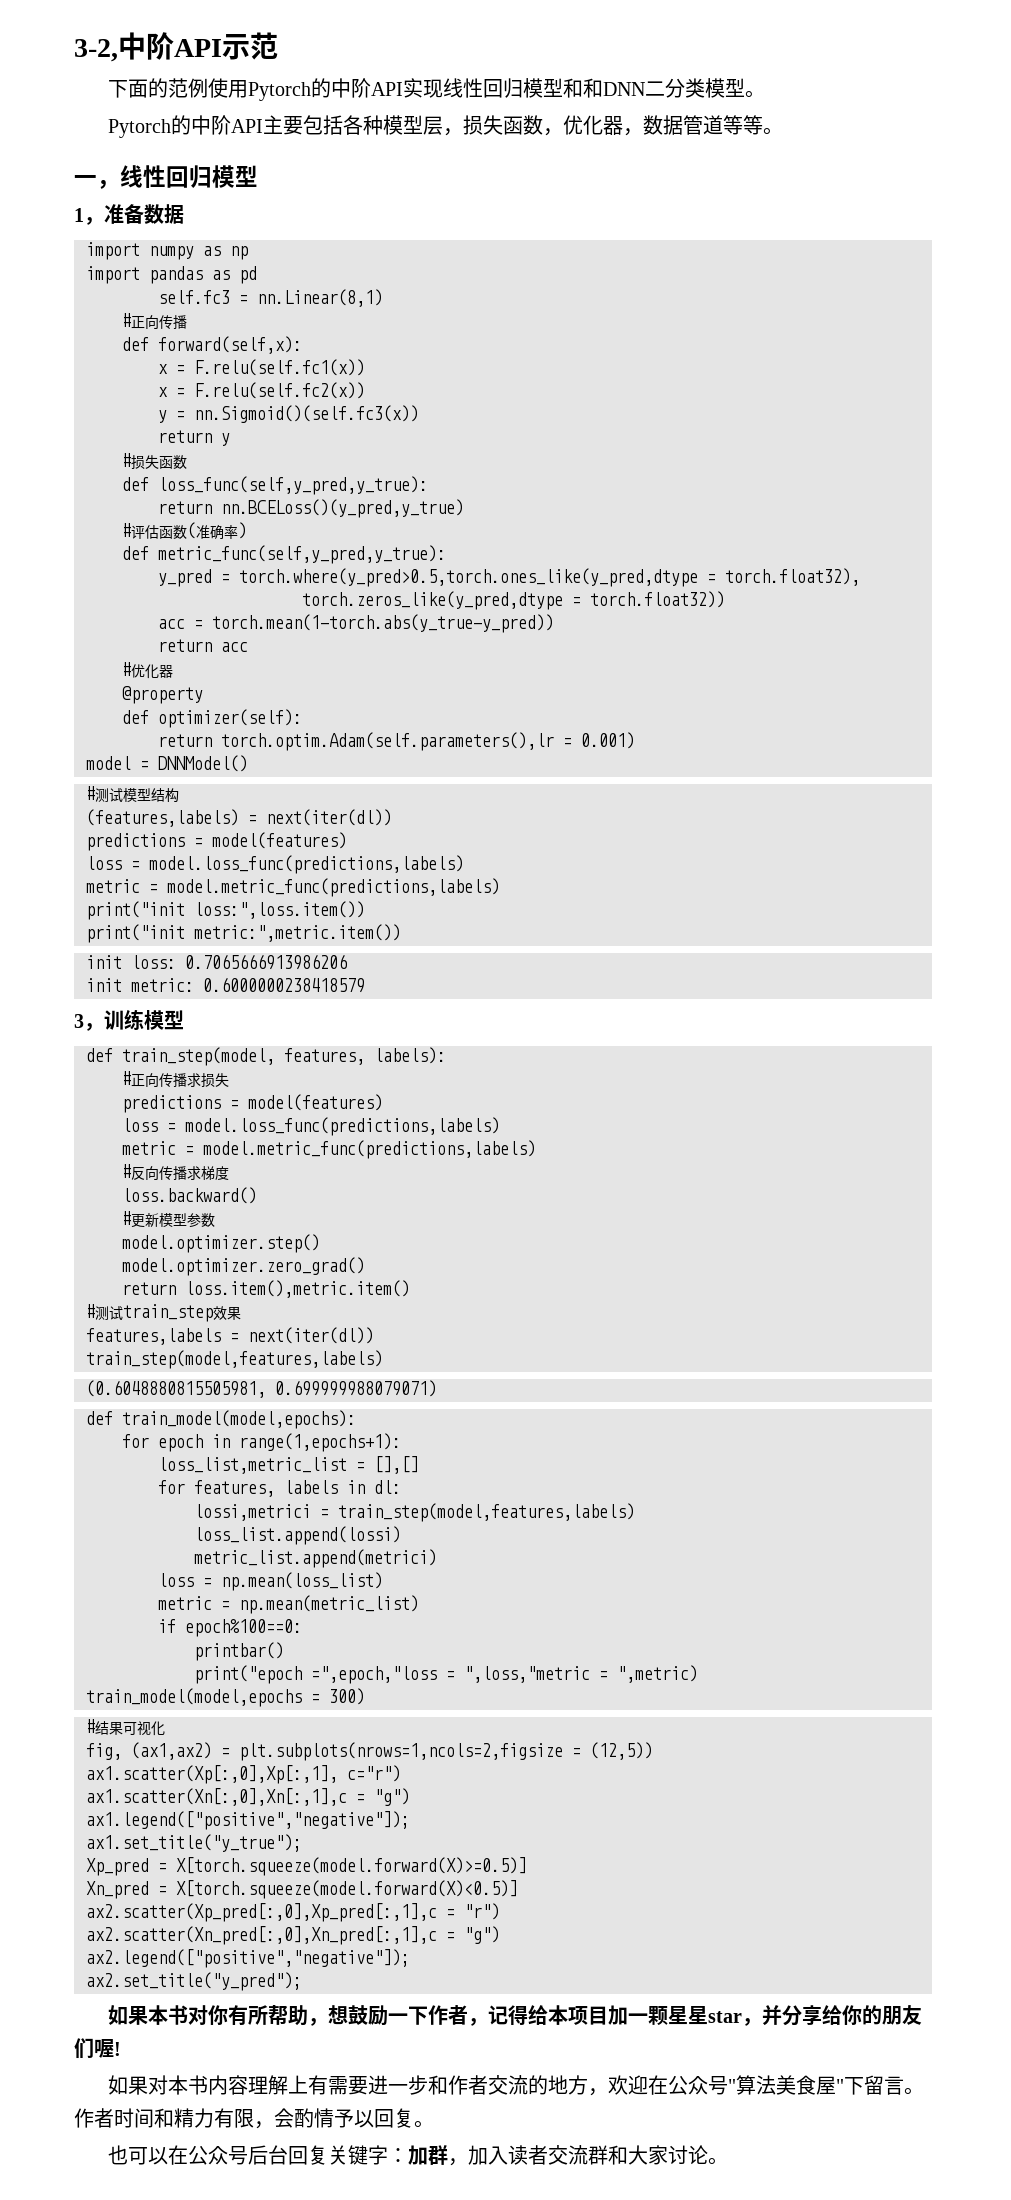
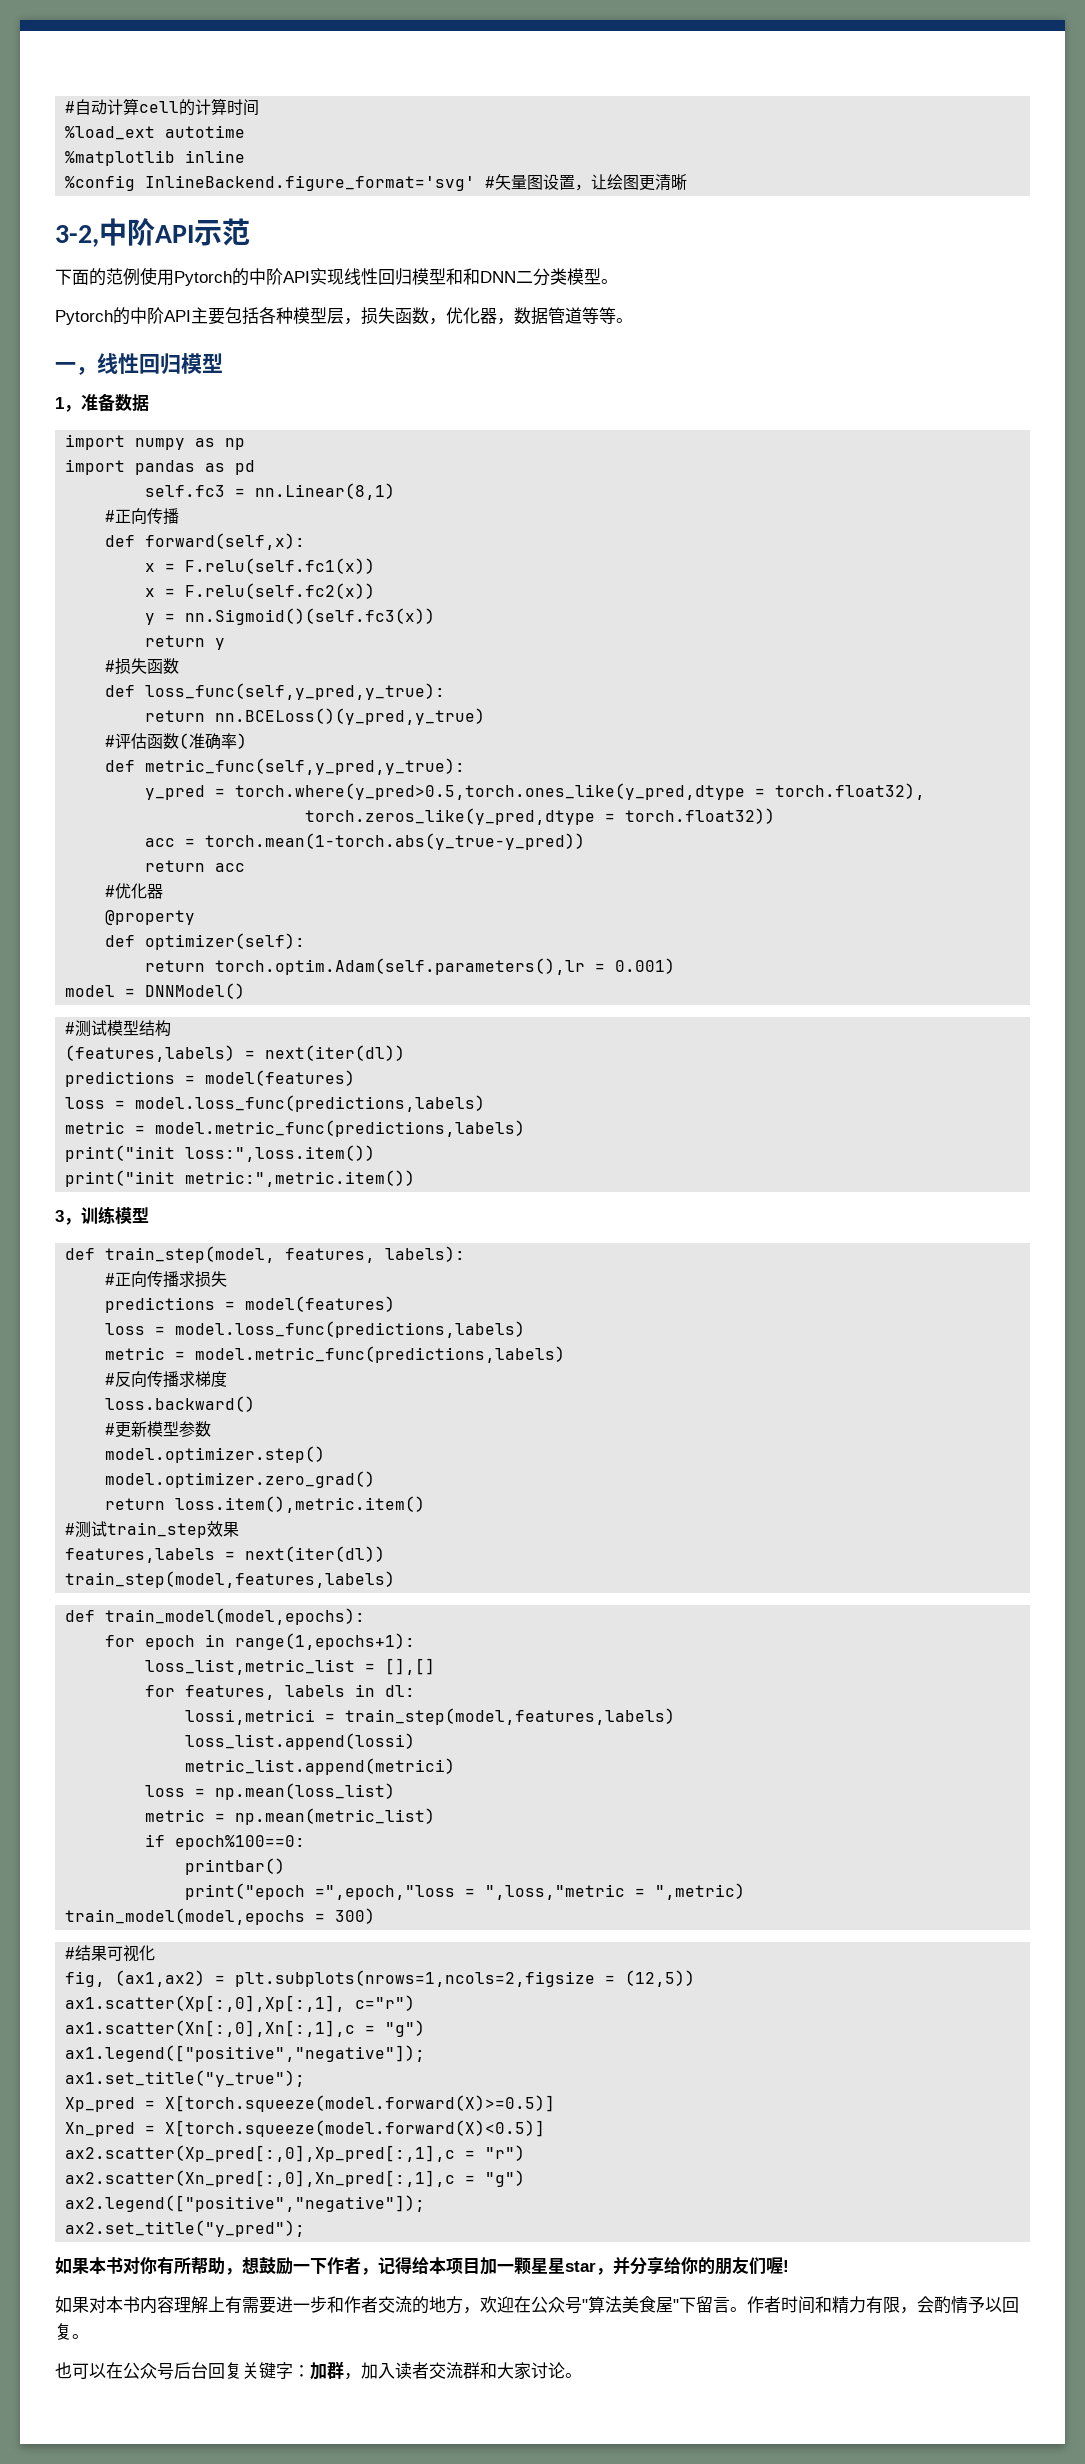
(74, 50) none -> [65,98,260,116] [65,125,246,140] [65,150,246,166] [65,174,688,191] #自动计算cell的计算时间 // %load_ext autotime // %matplotlib inline // %config InlineBackend.figure_format='svg' #矢量图设置，让绘图更清晰 //
[86,954,347,970] [86,977,365,993] // init loss: 0.7065666913986206 // init metric: 0.6000000238418579 -> (416, 1178) none
[86,1380,437,1398] // (0.6048880815505981, 0.699999988079071) -> (396, 1579) none

